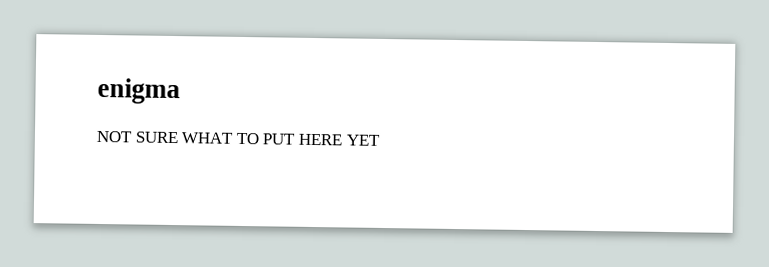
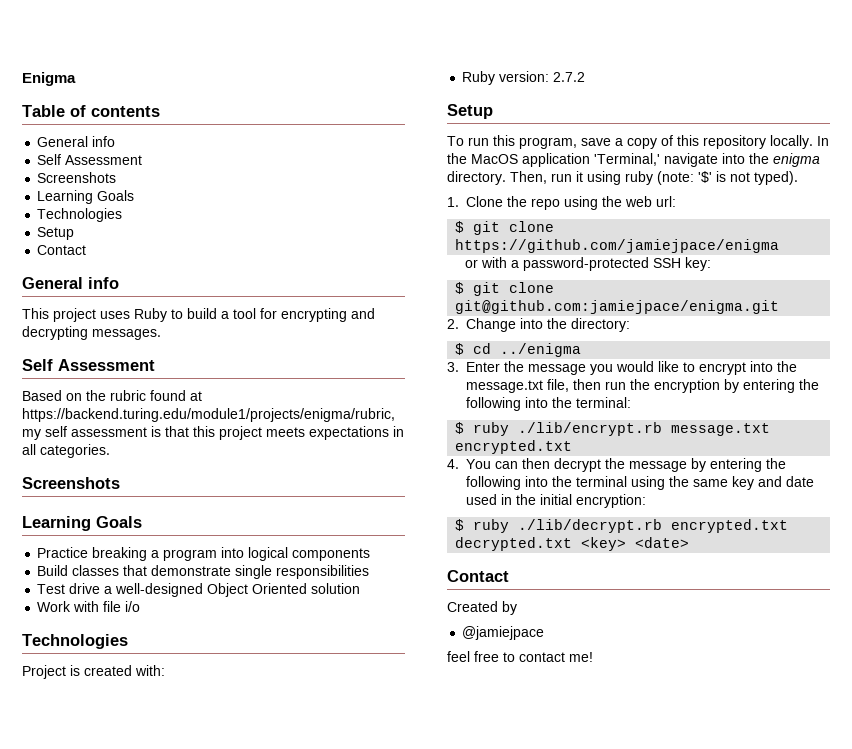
[97,77,180,105] [96,130,380,146] enigma // NOT SURE WHAT TO PUT HERE YET -> [22,72,76,86] [22,105,160,117] [37,136,116,147] [37,154,143,165] [37,172,117,183] [37,190,135,204] [37,208,123,222] [37,227,75,240] [37,245,87,255] [22,277,119,289] [22,308,375,322] [22,326,161,340] [22,359,155,371] [22,390,202,401] [22,408,395,422] [22,426,404,440] [22,444,110,458] [22,477,120,489] [22,516,142,531] [37,547,371,561] [37,565,370,579] [37,583,361,597] [37,601,141,612] [22,634,128,649] [22,665,165,679] [462,71,586,85] [447,104,493,119] [447,135,829,149] [447,153,820,167] [447,171,798,185] [447,196,676,210] [455,221,555,235] [455,239,780,253] [464,257,711,271] [455,282,555,296] [455,300,780,314] [447,318,630,332] [455,343,582,357] [447,361,797,375] [466,379,819,393] [466,397,631,411] [455,422,771,436] [455,440,573,454] [447,458,786,472] [466,476,814,490] [466,494,646,508] [455,519,789,533] [455,537,690,551] [447,570,509,582] [447,601,517,615] [462,626,545,640] [447,651,593,662] Enigma // Table of contents // General info // Self Assessment // Screenshots // Learning Goals // Technologies // Setup // Contact // General info // This project uses Ruby to build a tool for encrypting and decrypting messages. // Self Assessment // Based on the rubric found at https://backend.turing.edu/module1/projects/enigma/rubric, my self assessment is that this project meets expectations in all categories. // Screenshots // Learning Goals // Practice breaking a program into logical components // Build classes that demonstrate single responsibilities // Test drive a well-designed Object Oriented solution // Work with file i/o // Technologies // Project is created with: // Ruby version: 2.7.2 // Setup // To run this program, save a copy of this repository locally. In the MacOS application 'Terminal,' navigate into the enigma directory. Then, run it using ruby (note: '$' is not typed). // 1. Clone the repo using the web url: // $ git clone https://github.com/jamiejpace/enigma // or with a password-protected SSH key: // $ git clone git@github.com:jamiejpace/enigma.git // 2. Change into the directory: // $ cd ../enigma // 3. Enter the message you would like to encrypt into the message.txt file, then run the encryption by entering the following into the terminal: // $ ruby ./lib/encrypt.rb message.txt encrypted.txt // 4. You can then decrypt the message by entering the following into the terminal using the same key and date used in the initial encryption: // $ ruby ./lib/decrypt.rb encrypted.txt decrypted.txt <key> <date> // Contact // Created by // @jamiejpace // feel free to contact me!

